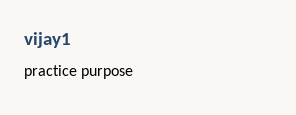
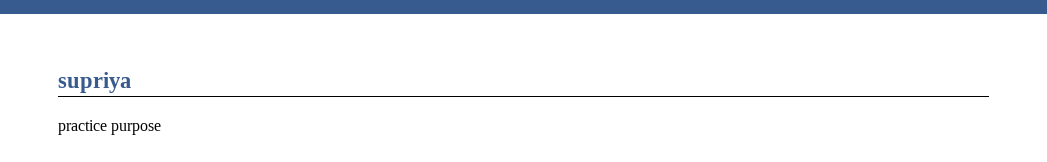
[24,32,71,48] vijay1 -> [58,72,131,93] supriya

